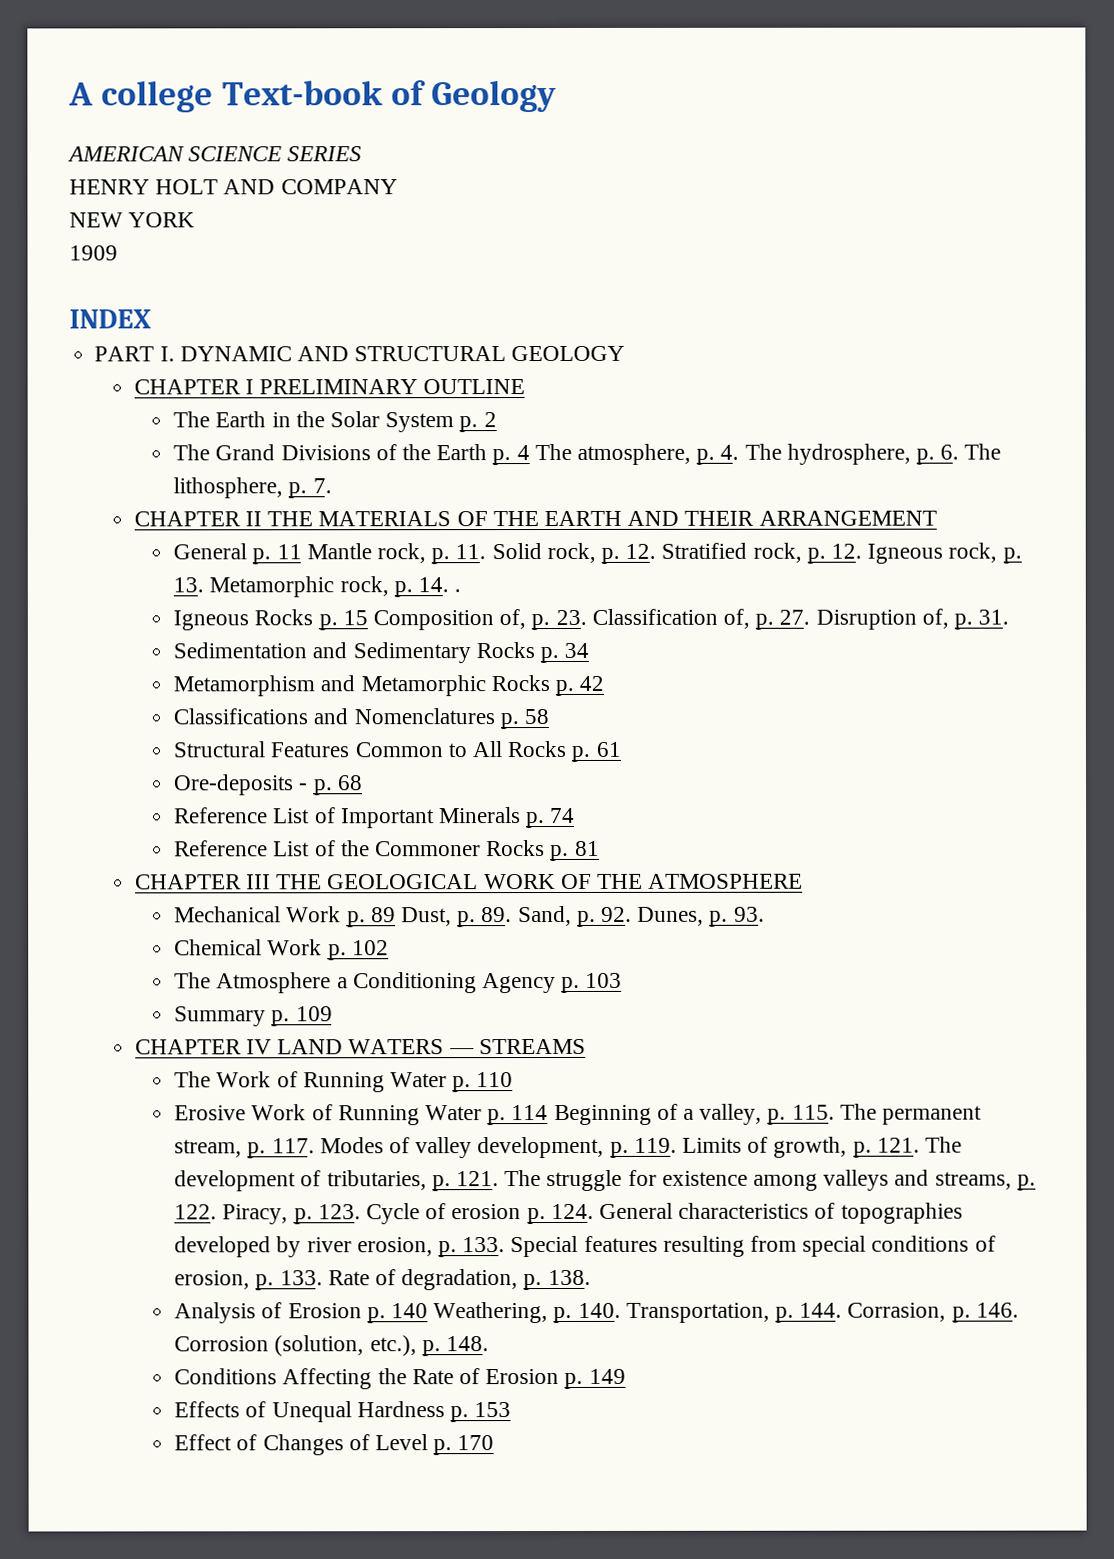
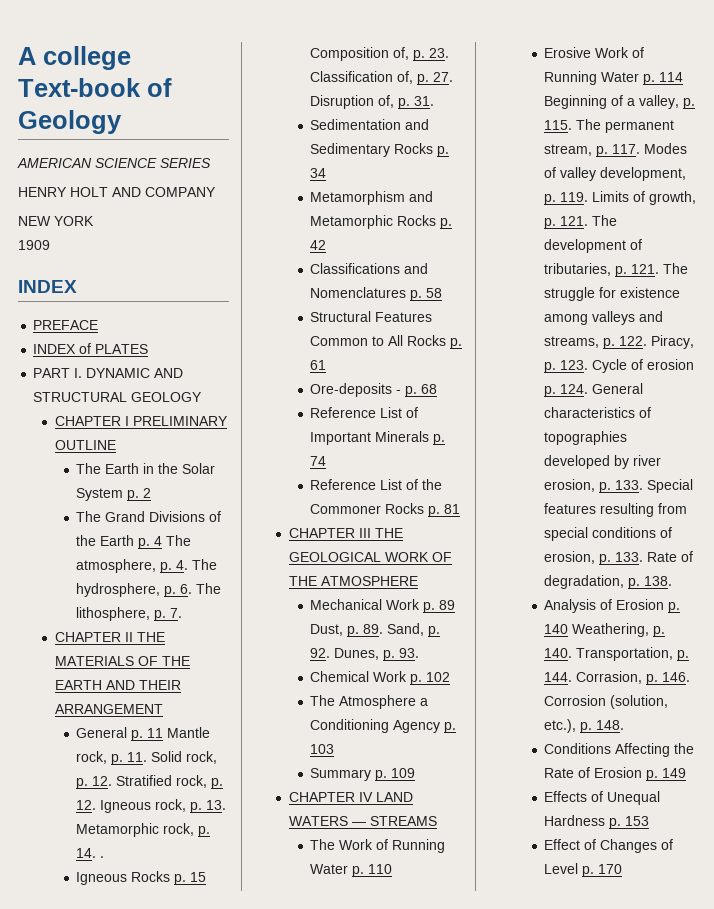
(152, 319) none -> [33,320,99,330] [33,343,149,354] // PREFACE // INDEX of PLATES

